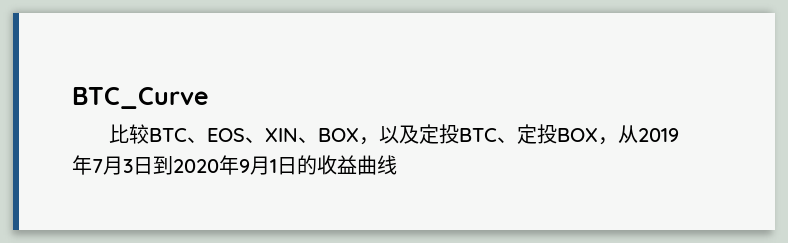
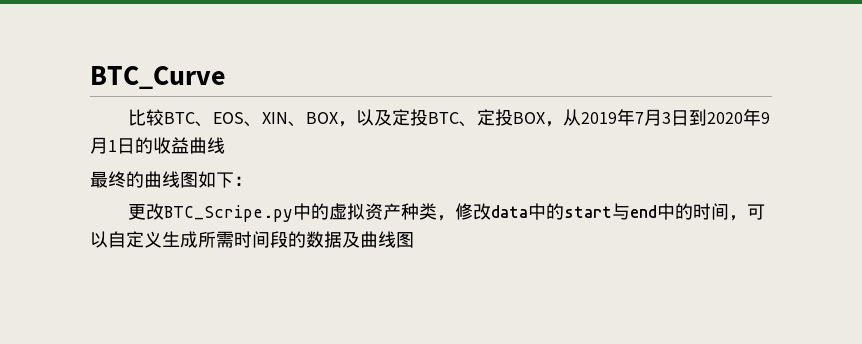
(397, 165) none -> [90,171,252,188] [128,203,766,222] [90,231,414,248] // 最终的曲线图如下： // 更改BTC_Scripe.py中的虚拟资产种类，修改data中的start与end中的时间，可以自定义生成所需时间段的数据及曲线图

